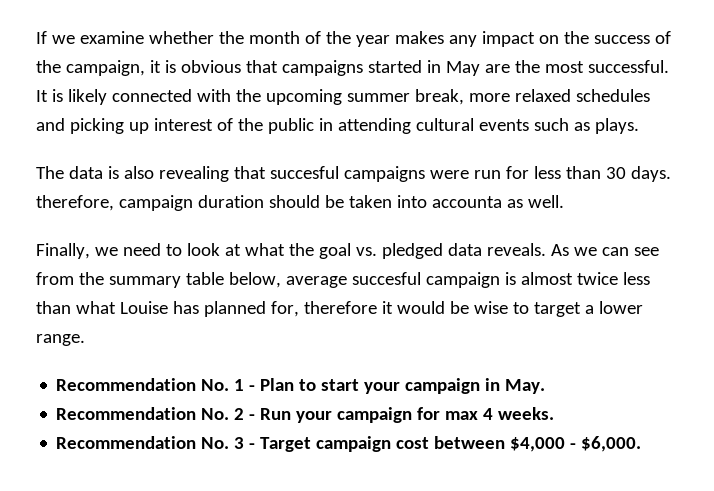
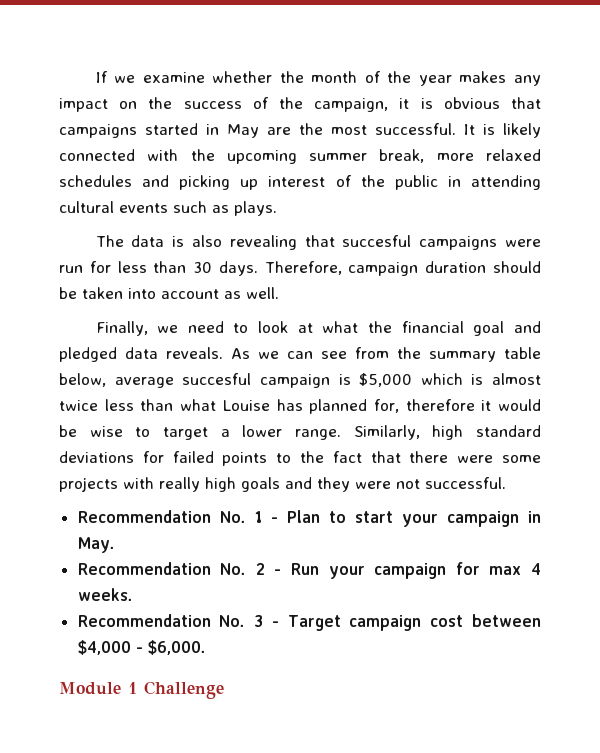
[36,195,114,211] therefore, -> [264,261,342,275] Therefore,
[431,196,502,208] accounta -> [161,289,219,299] account
[318,243,377,259] goal vs. -> [401,321,541,336] financial goal and
(516, 278) none -> [359,373,484,387] $5,000 which is
(85, 340) none -> [353,425,541,440] [59,451,541,466] [59,477,506,492] Similarly, high standard deviations for failed points to the fact that there were some projects with really high goals and they were not successful.
(642, 444) none -> [59,681,224,699] // Module 1 Challenge

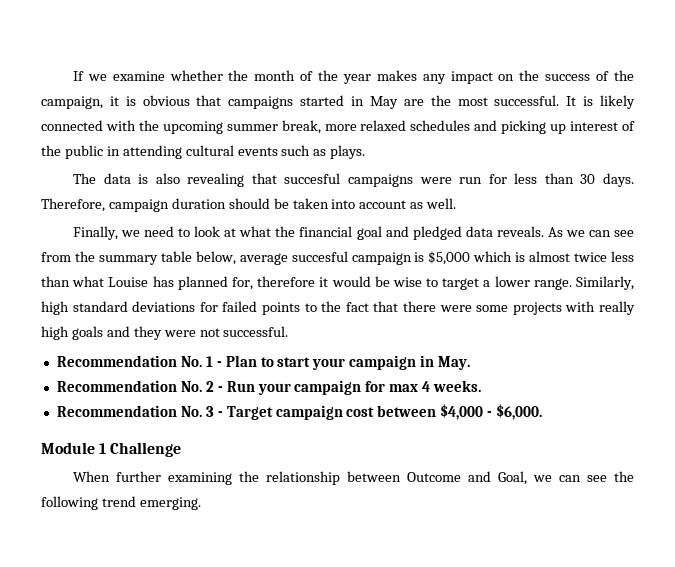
(224, 690) none -> [72,471,634,485] [41,496,201,510] // When further examining the relationship between Outcome and Goal, we can see the following trend emerging.

